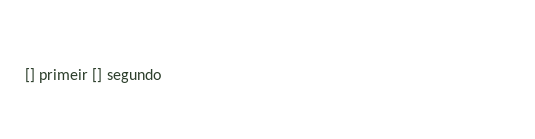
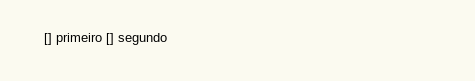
[25,68,89,83] [] primeir -> [44,33,102,45] [] primeiro

